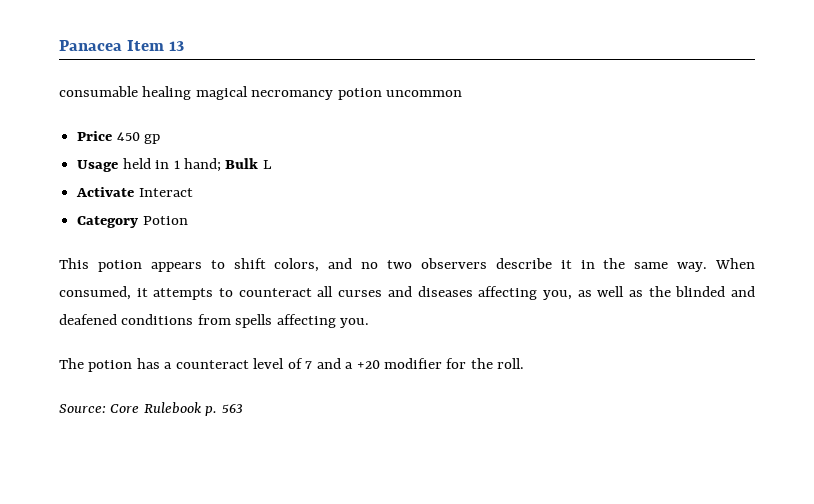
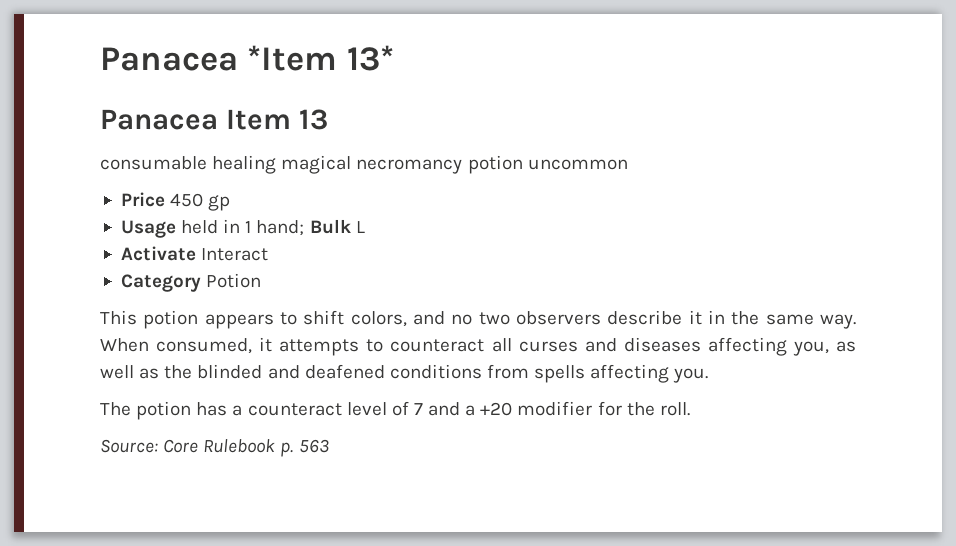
[59,40,122,51] Panacea -> [100,45,394,71] [100,109,218,130] Panacea *Item 13* // Panacea

